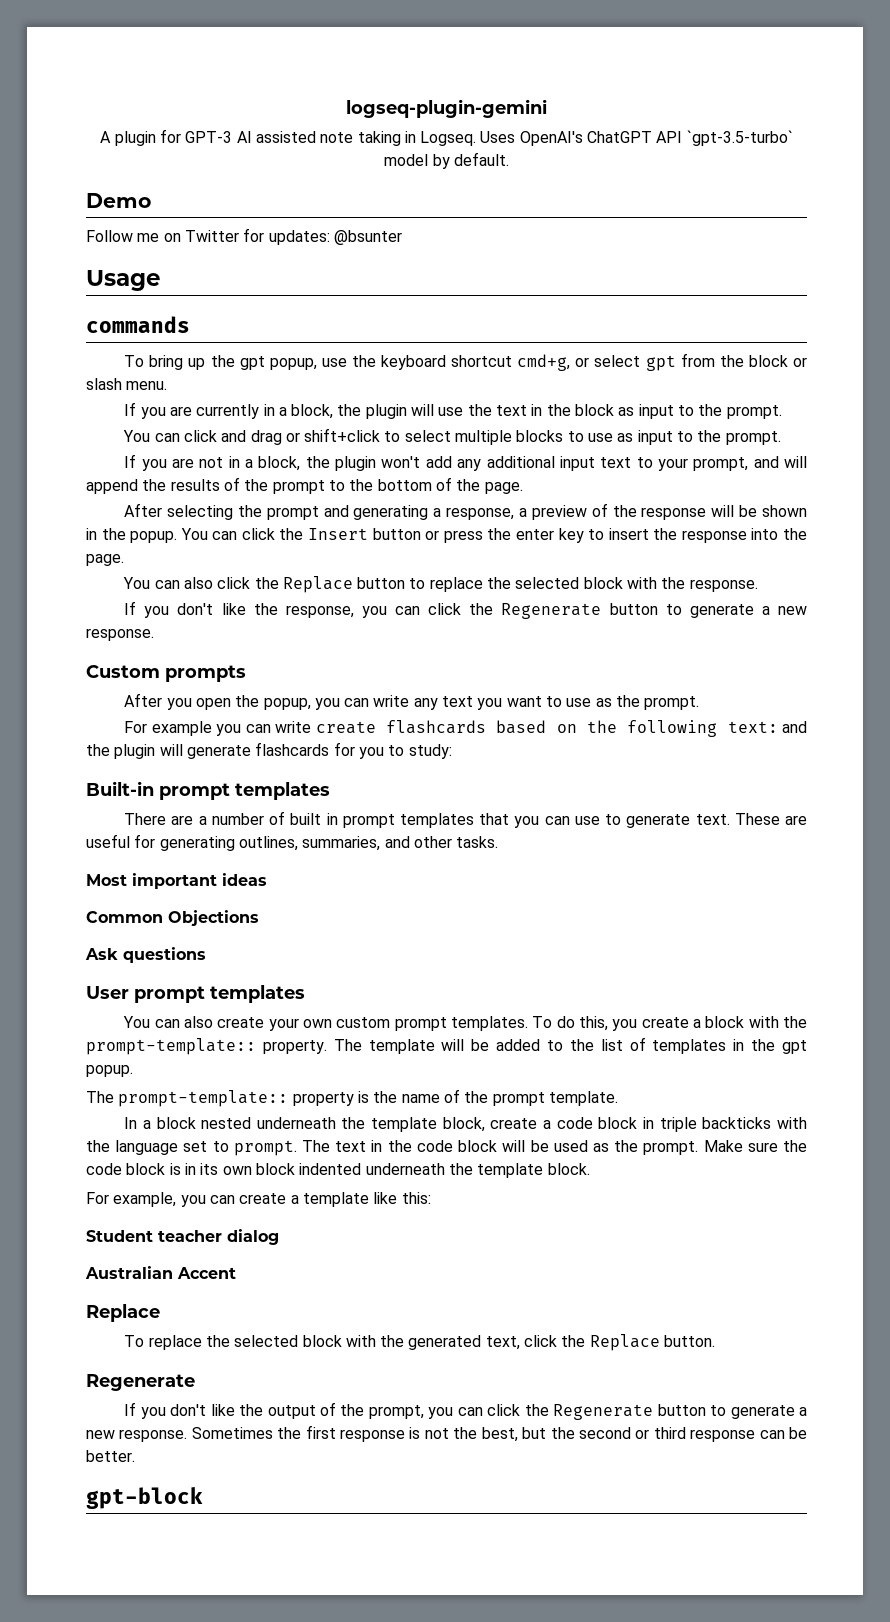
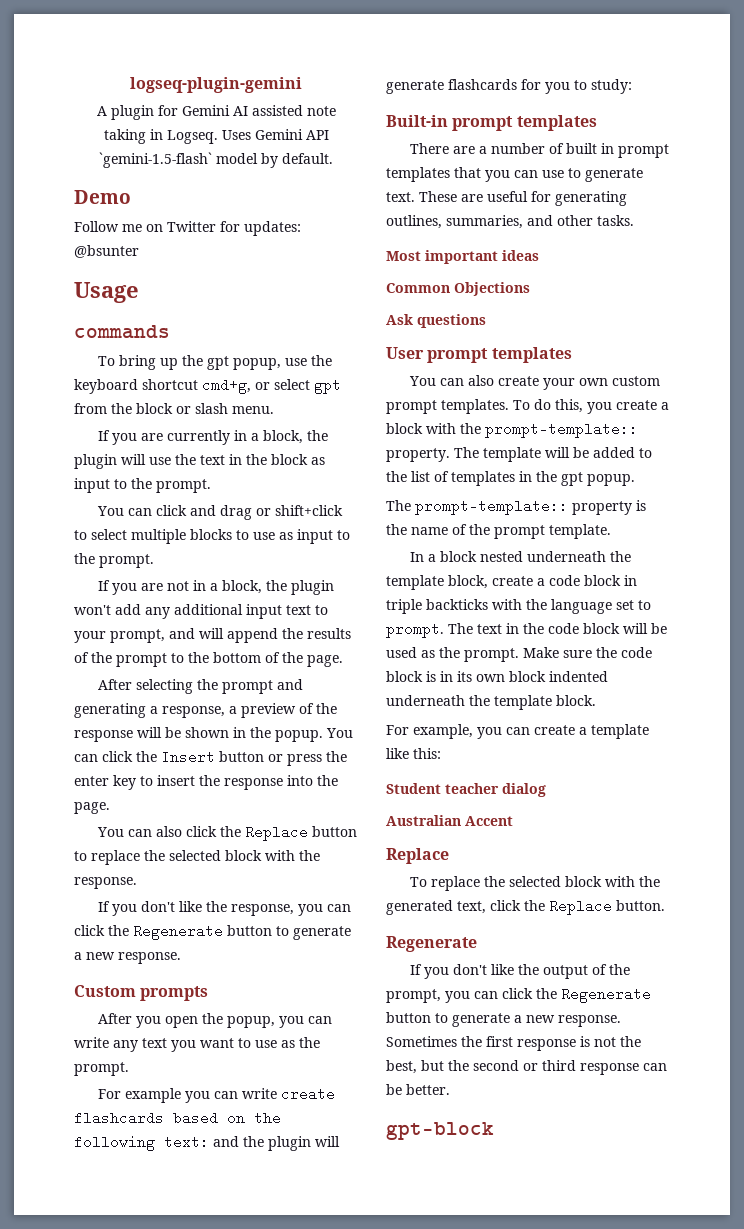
[185,131,233,143] GPT-3 -> [181,105,230,116] Gemini
[519,130,793,146] OpenAI's ChatGPT API `gpt-3.5-turbo` -> [254,129,329,140] [99,152,212,168] Gemini API `gemini-1.5-flash`

